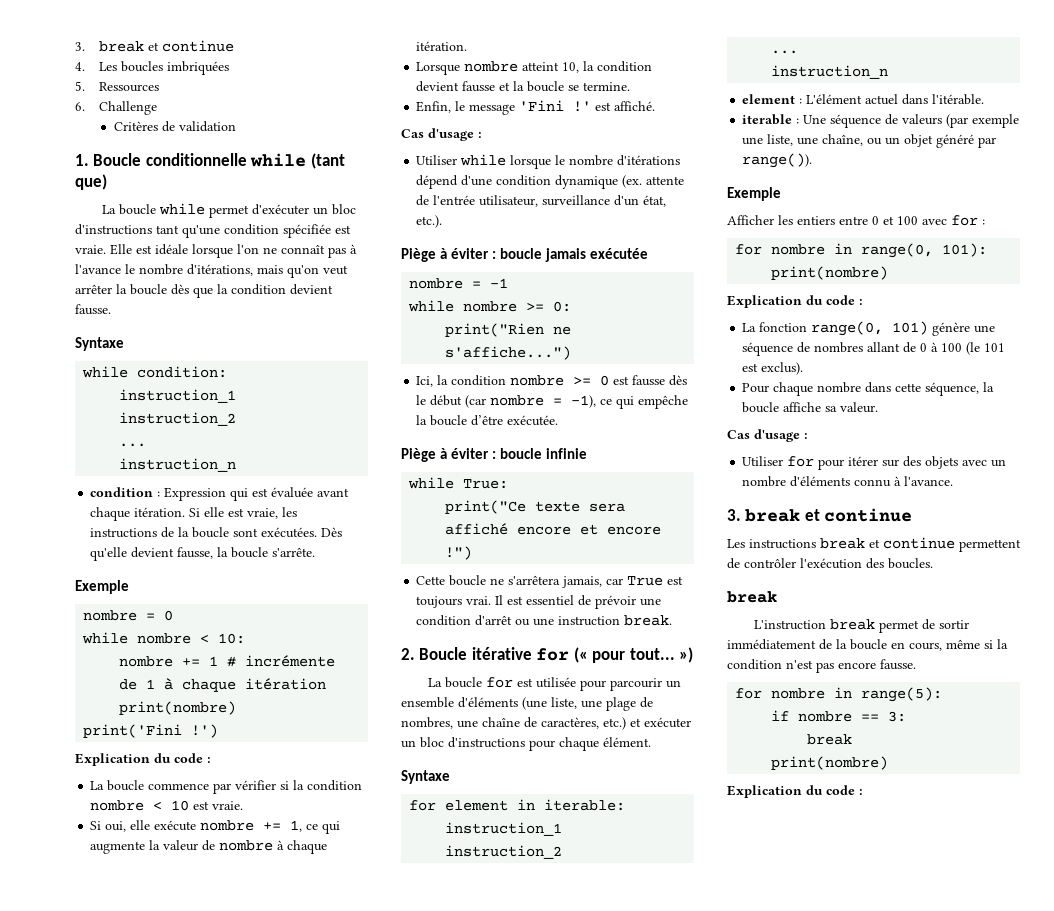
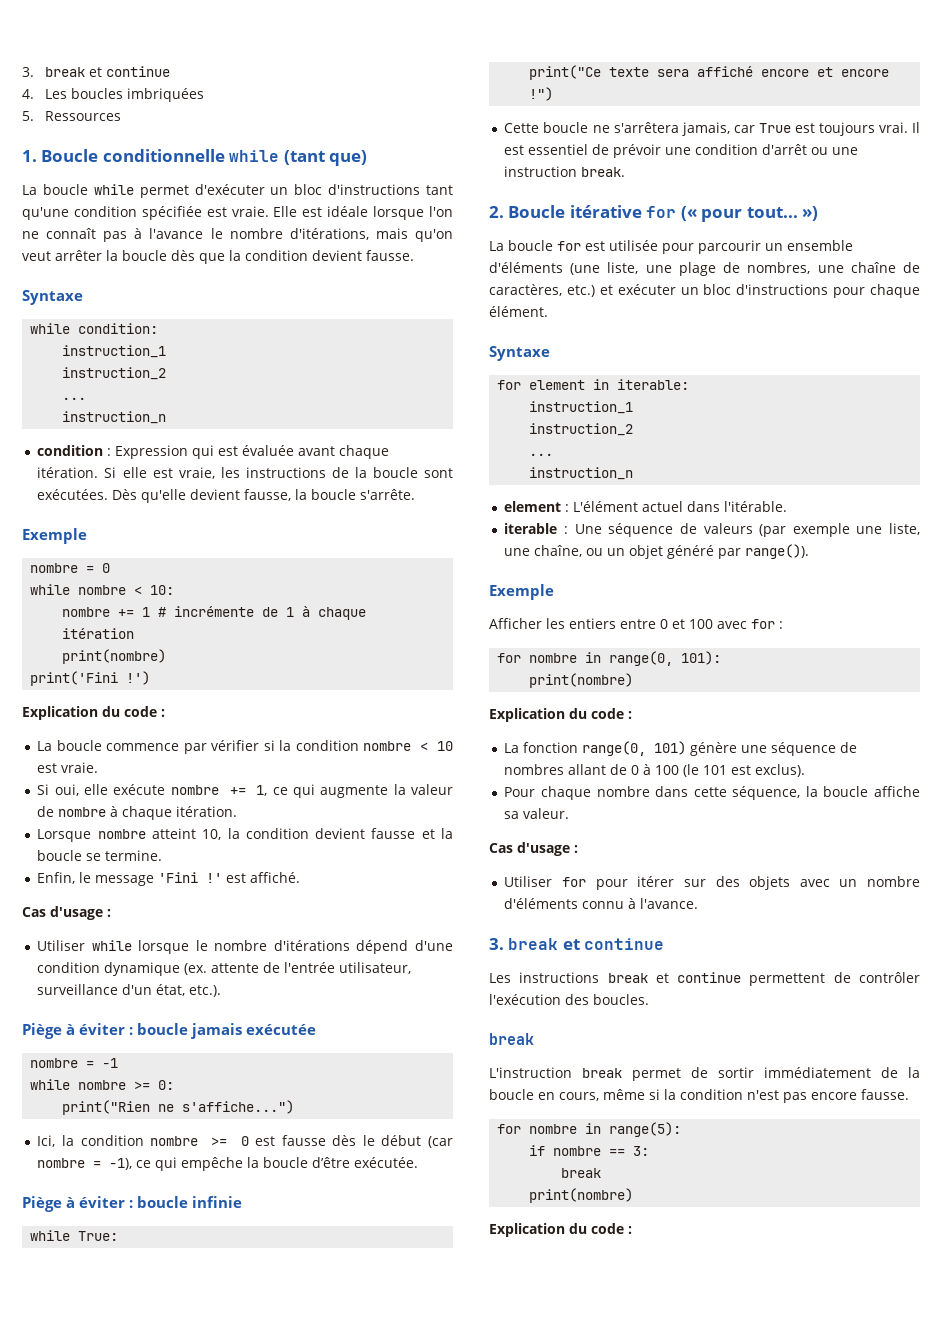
[75,101,157,115] [113,121,236,132] // 6. Challenge // Critères de validation -> (121, 116) none

